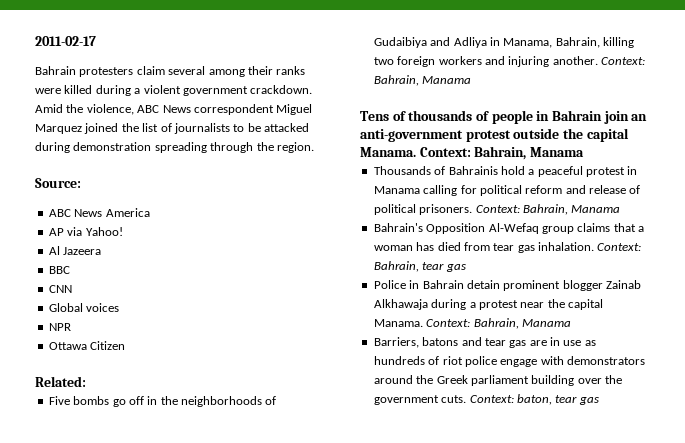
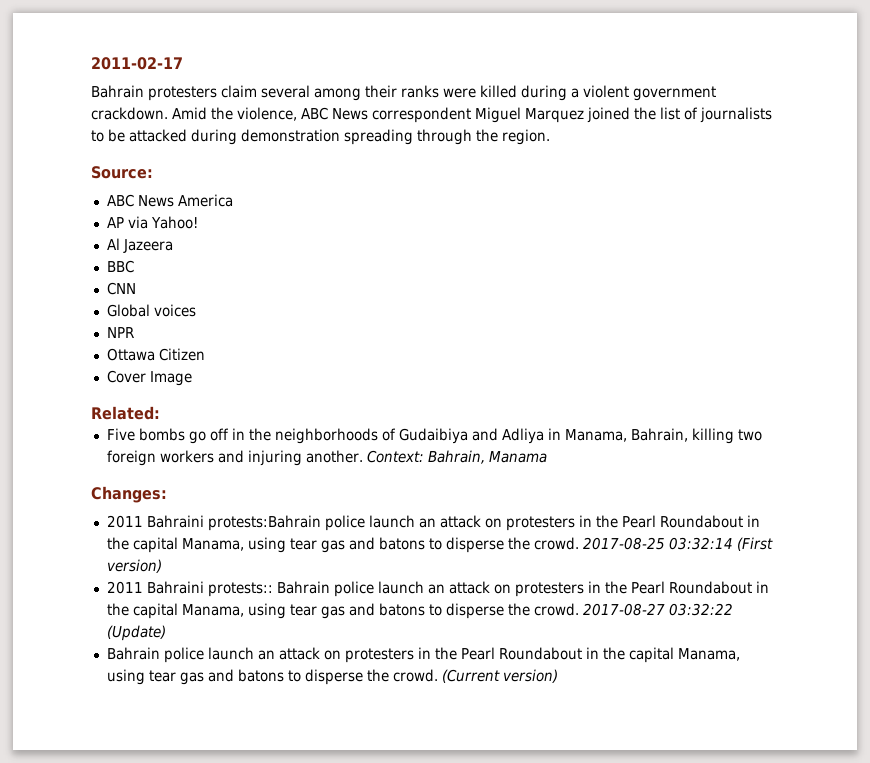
(126, 345) none -> [106,370,192,386] // Cover Image
[360,110,648,124] [360,128,629,142] [360,146,584,160] [373,166,638,177] [373,185,641,196] [373,204,621,215] [373,223,644,234] [373,242,642,253] [373,261,466,272] [373,280,641,291] [373,299,603,310] [373,318,571,329] [373,337,596,348] [373,356,645,367] [373,375,622,386] [373,394,599,405] Tens of thousands of people in Bahrain join an anti-government protest outside the capital Manama. Context: Bahrain, Manama // Thousands of Bahrainis hold a peaceful protest in Manama calling for political reform and release of political prisoners. Context: Bahrain, Manama // Bahrain's Opposition Al-Wefaq group claims that a woman has died from tear gas inhalation. Context: Bahrain, tear gas // Police in Bahrain detain prominent blogger Zainab Alkhawaja during a protest near the capital Manama. Context: Bahrain, Manama // Barriers, batons and tear gas are in use as hundreds of riot police engage with demonstrators around the Greek parliament building over the government cuts. Context: baton, tear gas -> [91,486,167,503] [106,515,760,531] [106,537,773,553] [106,559,162,573] [106,581,769,597] [106,603,733,619] [106,625,166,641] [106,647,740,663] [106,669,558,685] Changes: // 2011 Bahraini protests:Bahrain police launch an attack on protesters in the Pearl Roundabout in the capital Manama, using tear gas and batons to disperse the crowd. 2017-08-25 03:32:14 (First version) // 2011 Bahraini protests:: Bahrain police launch an attack on protesters in the Pearl Roundabout in the capital Manama, using tear gas and batons to disperse the crowd. 2017-08-27 03:32:22 (Update) // Bahrain police launch an attack on protesters in the Pearl Roundabout in the capital Manama, using tear gas and batons to disperse the crowd. (Current version)

